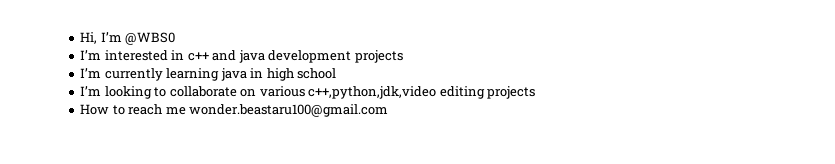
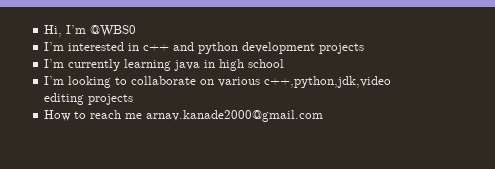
[238,50,265,63] java -> [198,42,239,54] python
[189,104,389,117] wonder.beastaru100@gmail.com -> [146,110,324,122] arnav.kanade2000@gmail.com

